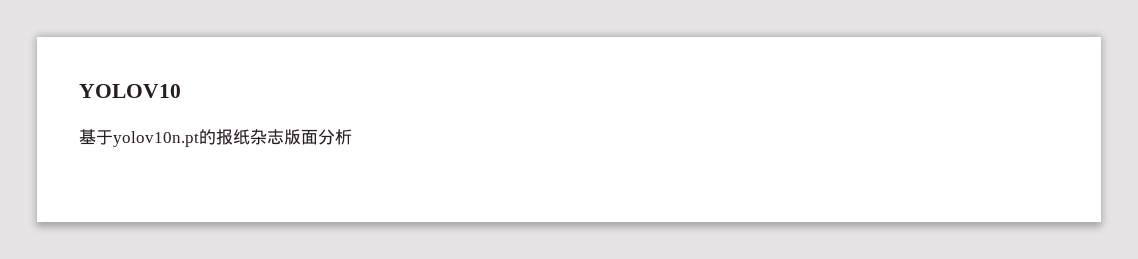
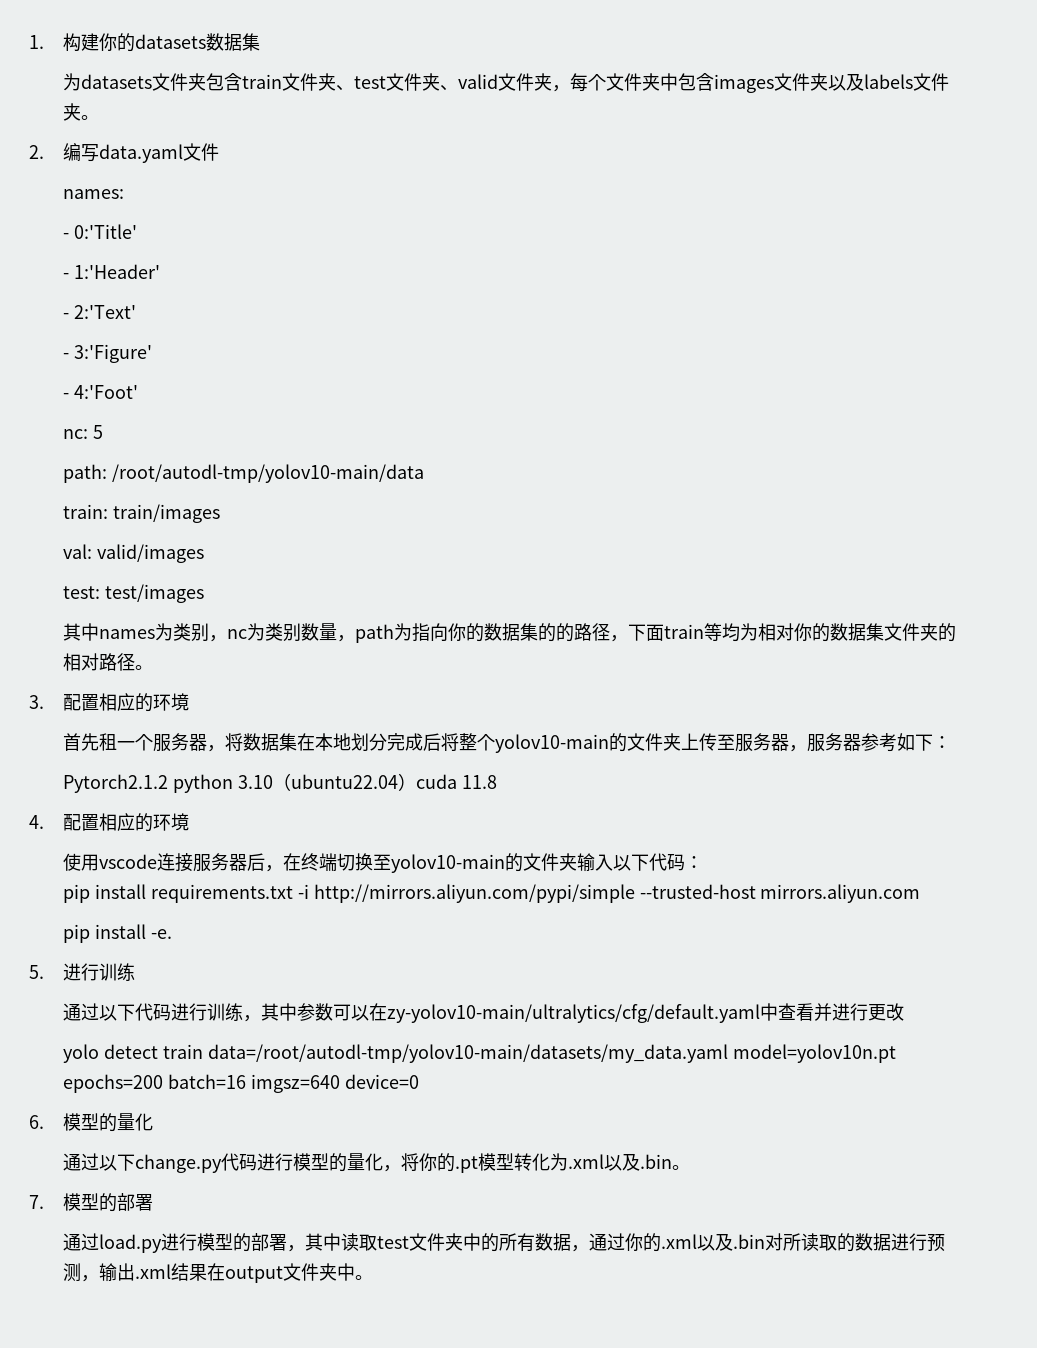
[79,84,181,98] [79,129,352,147] YOLOV10 // 基于yolov10n.pt的报纸杂志版面分析 -> [29,33,261,52] [63,73,950,93] [63,103,100,121] [29,143,220,163] [63,189,125,199] [63,224,138,239] [63,264,161,279] [63,305,137,319] [63,344,153,363] [63,385,139,399] [63,425,104,439] [63,464,425,483] [63,504,221,523] [63,544,205,563] [63,584,205,603] [63,623,957,643] [63,653,154,671] [29,693,190,712] [63,733,952,753] [63,773,497,793] [29,813,190,832] [63,853,704,873] [63,884,921,903] [63,924,172,943] [29,963,136,981] [63,1003,905,1023] [63,1044,896,1063] [63,1074,419,1093] [29,1113,154,1132] [63,1153,691,1173] [29,1193,154,1212] [63,1233,946,1253] [63,1263,374,1283] 1.构建你的datasets数据集 // 为datasets文件夹包含train文件夹、test文件夹、valid文件夹，每个文件夹中包含images文件夹以及labels文件夹。 // 2.编写data.yaml文件 // names: // - 0:'Title' // - 1:'Header' // - 2:'Text' // - 3:'Figure' // - 4:'Foot' // nc: 5 // path: /root/autodl-tmp/yolov10-main/data // train: train/images // val: valid/images // test: test/images // 其中names为类别，nc为类别数量，path为指向你的数据集的的路径，下面train等均为相对你的数据集文件夹的相对路径。 // 3.配置相应的环境 // 首先租一个服务器，将数据集在本地划分完成后将整个yolov10-main的文件夹上传至服务器，服务器参考如下： // Pytorch2.1.2 python 3.10（ubuntu22.04）cuda 11.8 // 4.配置相应的环境 // 使用vscode连接服务器后，在终端切换至yolov10-main的文件夹输入以下代码： // pip install requirements.txt -i http://mirrors.aliyun.com/pypi/simple --trusted-host mirrors.aliyun.com // pip install -e. // 5.进行训练 // 通过以下代码进行训练，其中参数可以在zy-yolov10-main/ultralytics/cfg/default.yaml中查看并进行更改 // yolo detect train data=/root/autodl-tmp/yolov10-main/datasets/my_data.yaml model=yolov10n.pt epochs=200 batch=16 imgsz=640 device=0 // 6.模型的量化 // 通过以下change.py代码进行模型的量化，将你的.pt模型转化为.xml以及.bin。 // 7.模型的部署 // 通过load.py进行模型的部署，其中读取test文件夹中的所有数据，通过你的.xml以及.bin对所读取的数据进行预测，输出.xml结果在output文件夹中。

